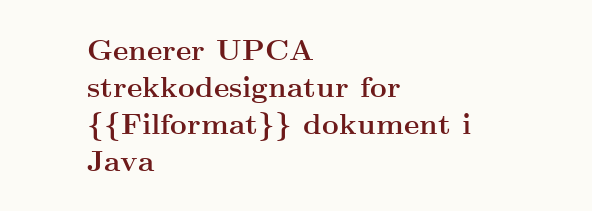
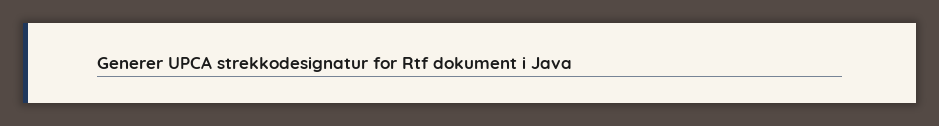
[87,112,292,141] {{Filformat}} -> [402,57,429,69] Rtf

